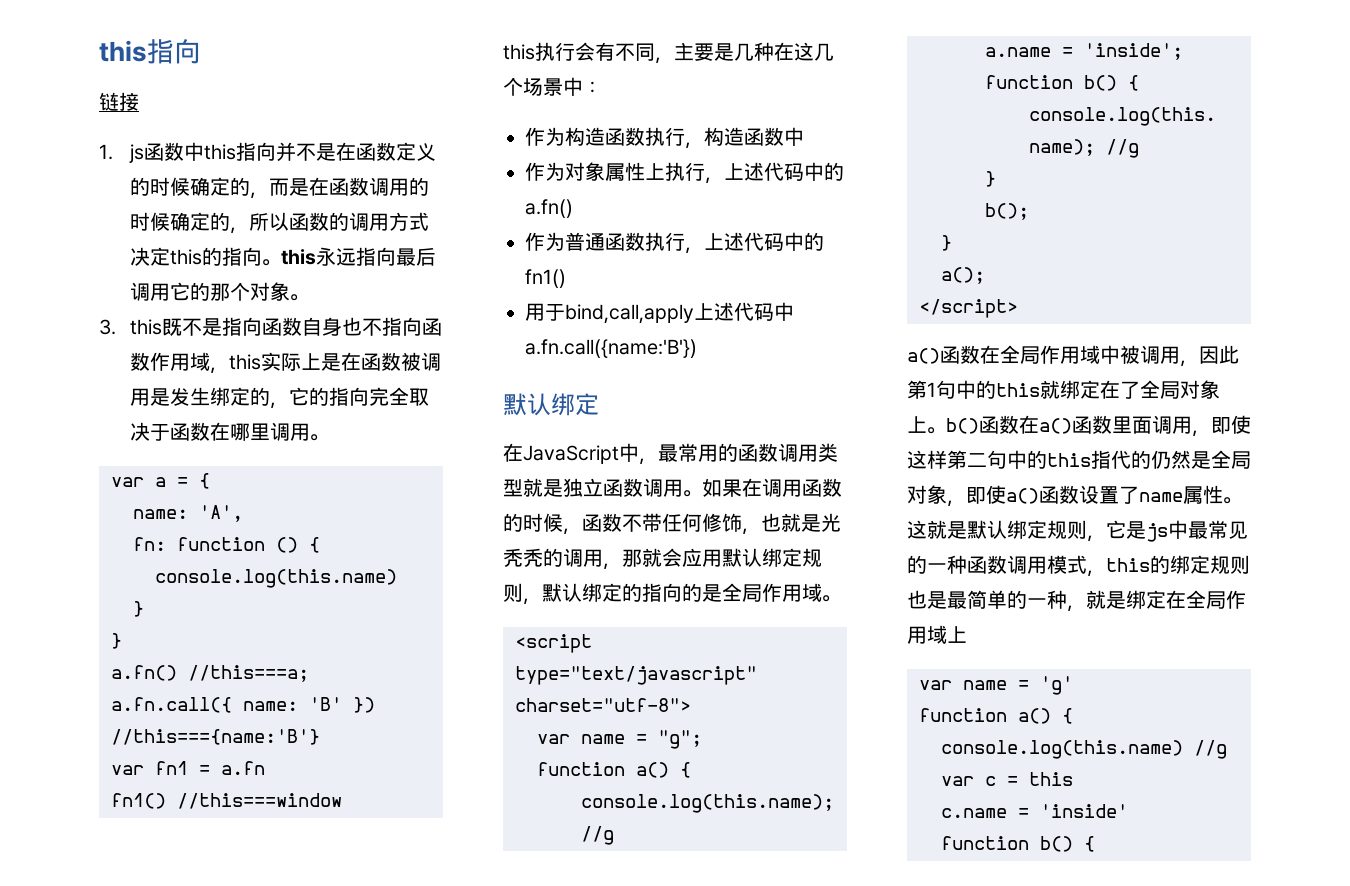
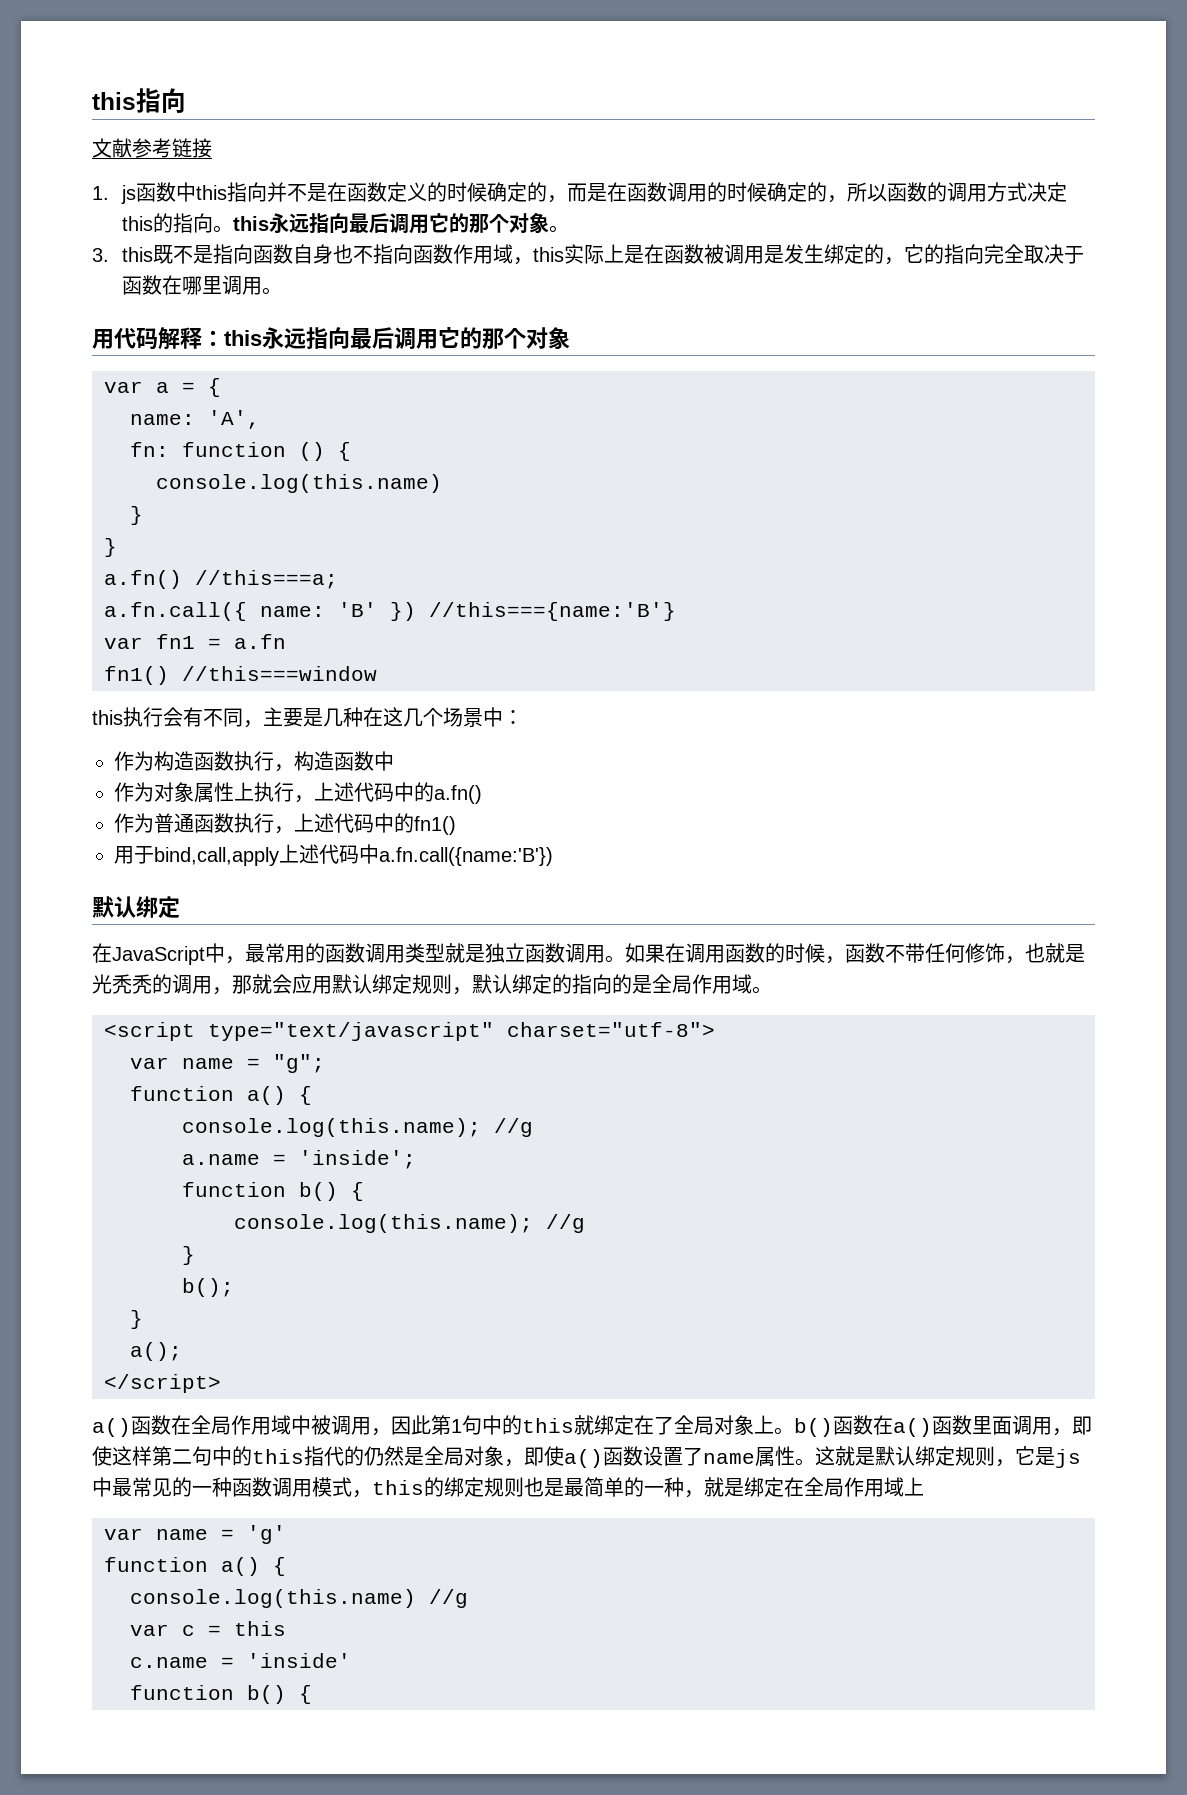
(201, 51) none -> [92,138,172,158] 文献参考
(330, 437) none -> [92,327,570,350] // 用代码解释：this永远指向最后调用它的那个对象

